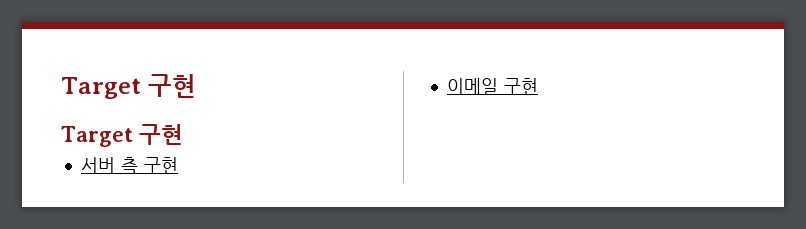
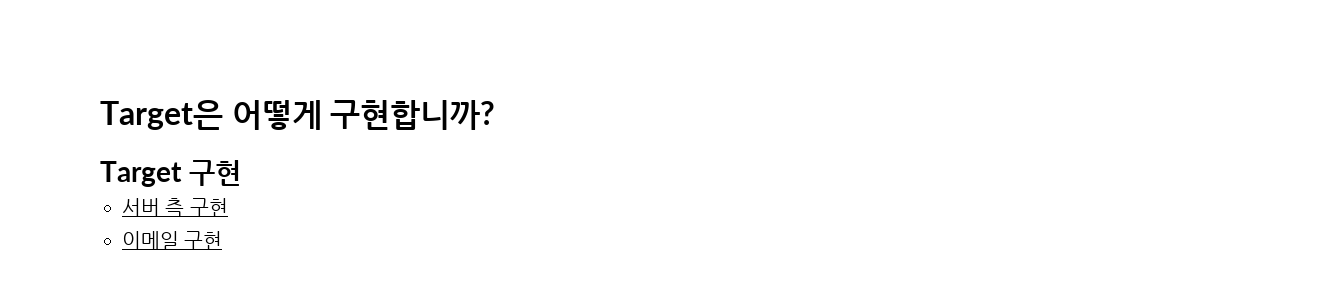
[61,74,196,99] Target 구현 -> [100,100,496,130] Target은 어떻게 구현합니까?

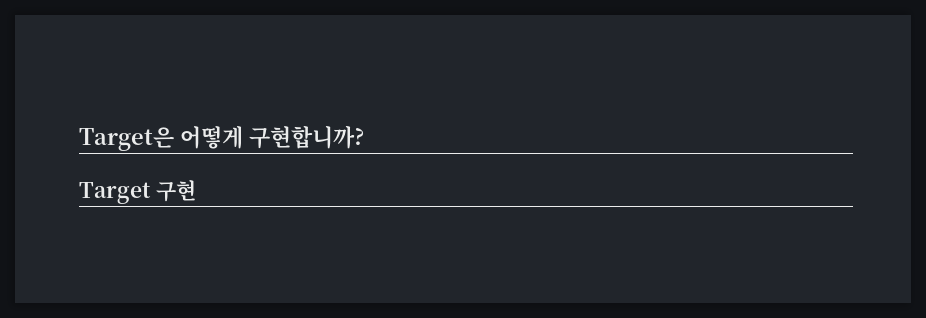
[122,198,228,217] [122,231,223,250] // 서버 측 구현 // 이메일 구현 -> (196, 191) none

